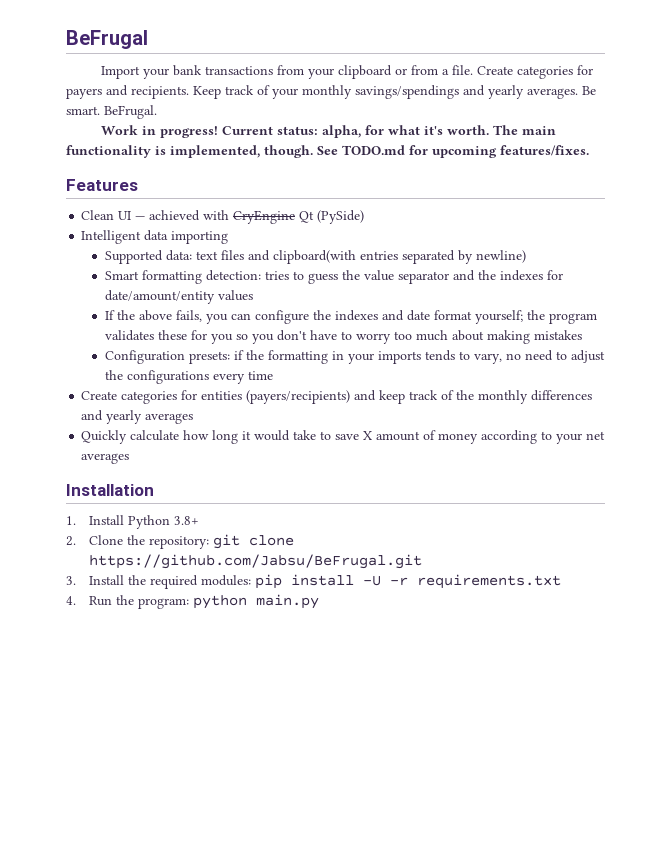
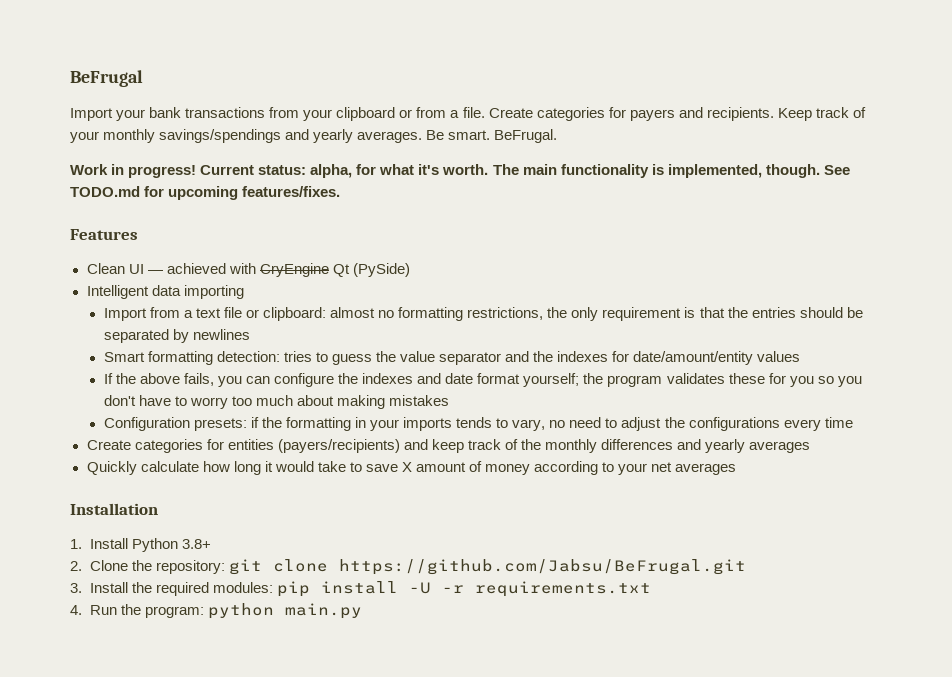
[104,250,398,264] Supported data: text files and clipboard(with entries -> [103,307,863,321] Import from a text file or clipboard: almost no formatting restrictions, the only requirement is that the entries should be
[475,250,526,263] newline) -> [192,329,250,340] newlines

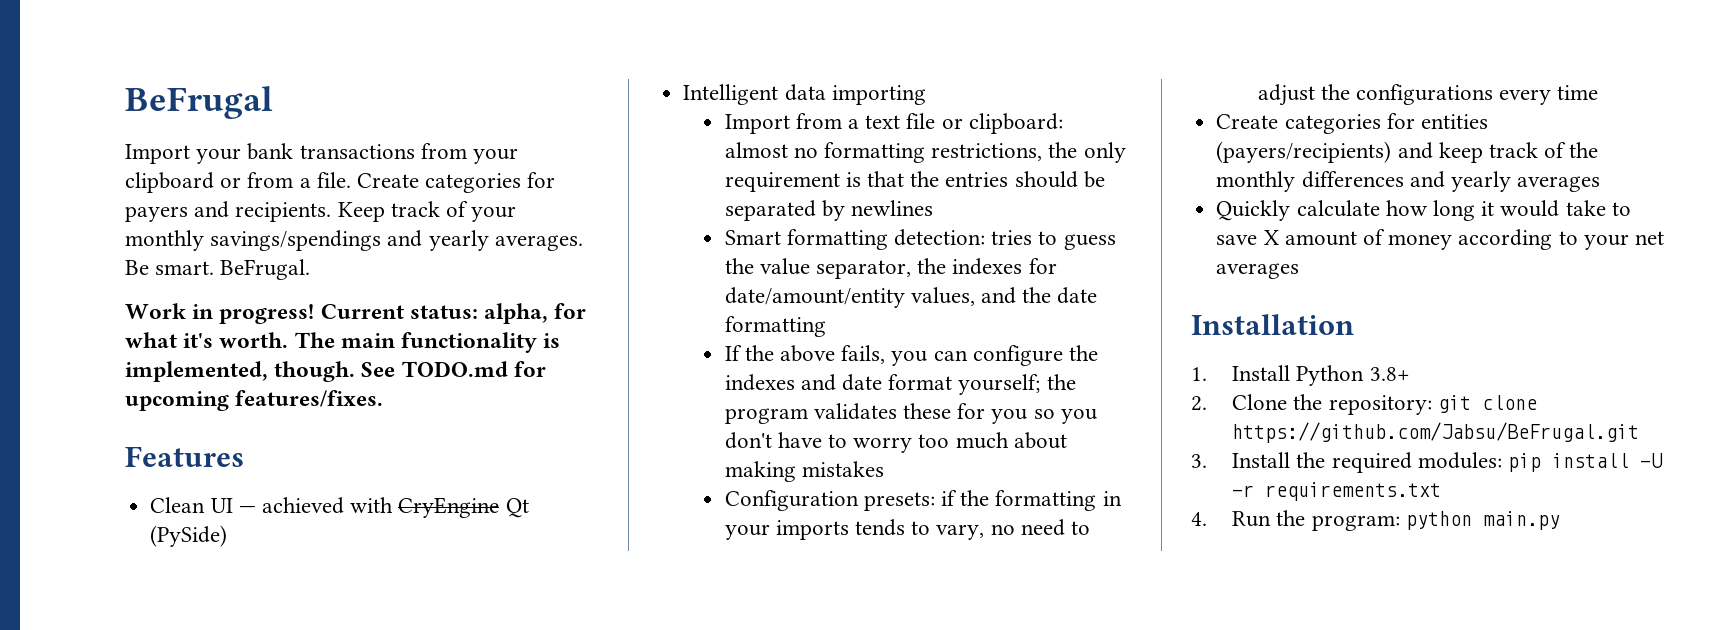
[439,351,530,365] separator and -> [815,260,911,279] separator,
[757,351,801,362] values -> [910,287,1098,306] [724,316,826,337] values, and the date formatting

